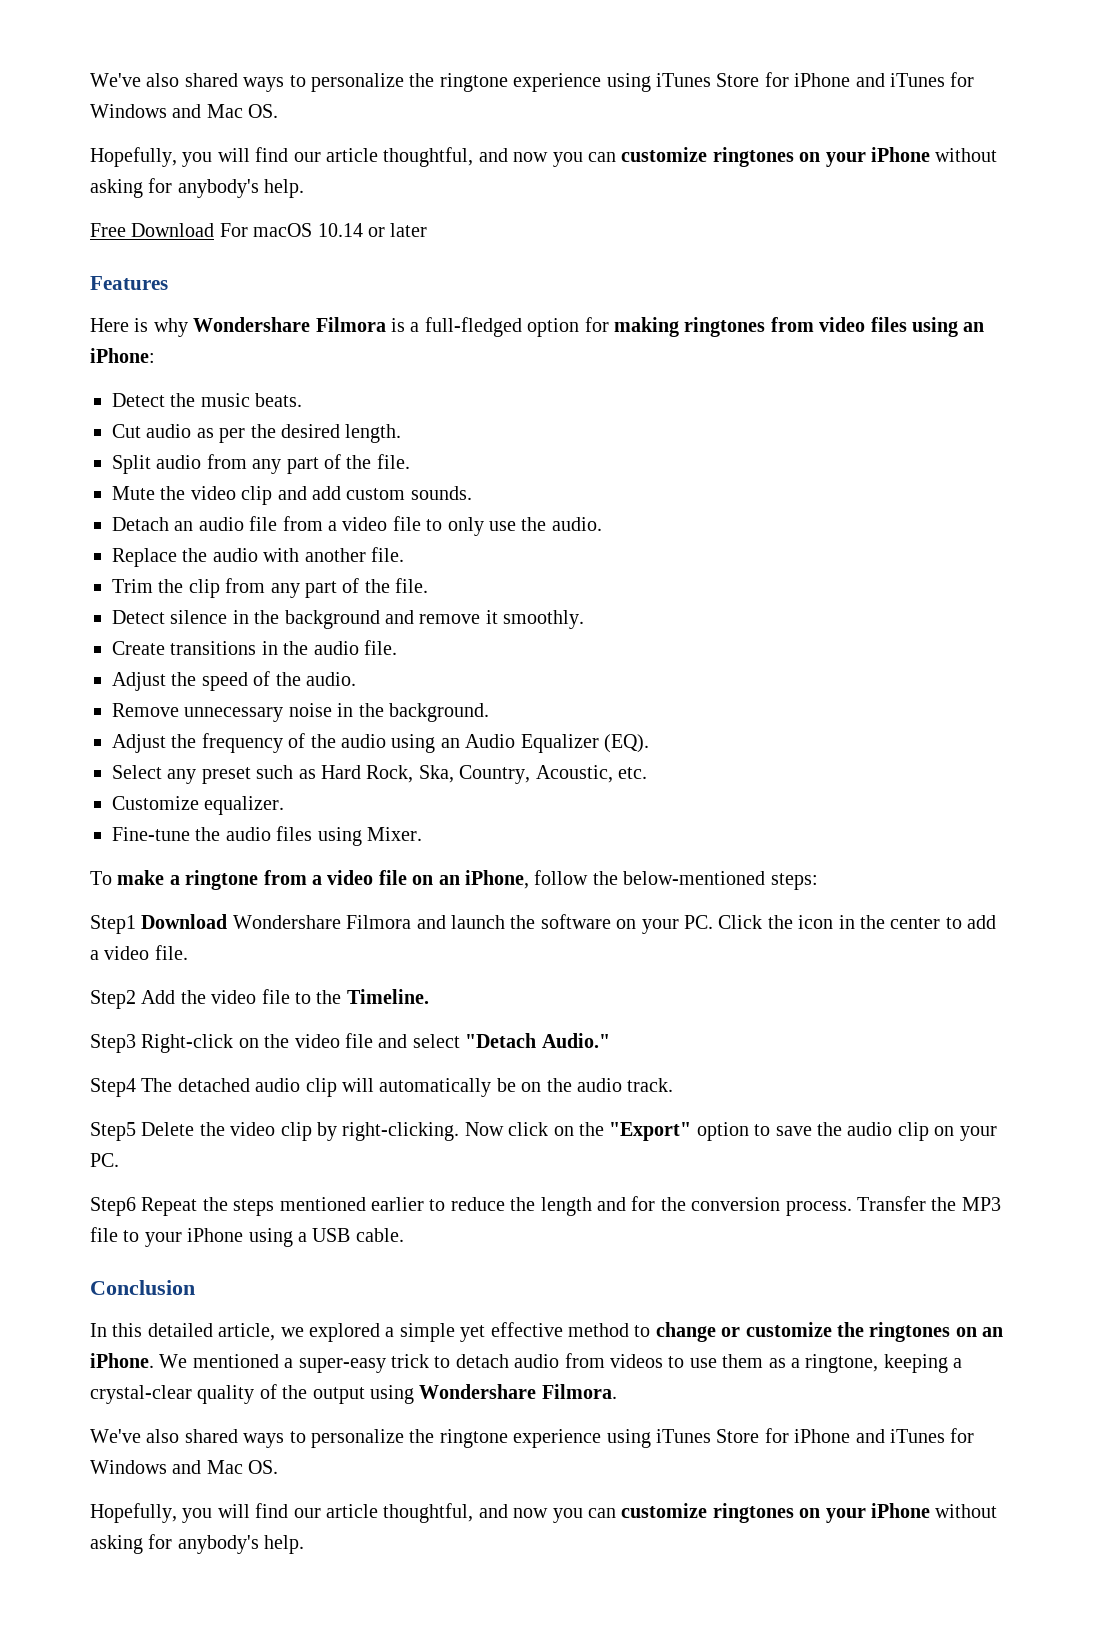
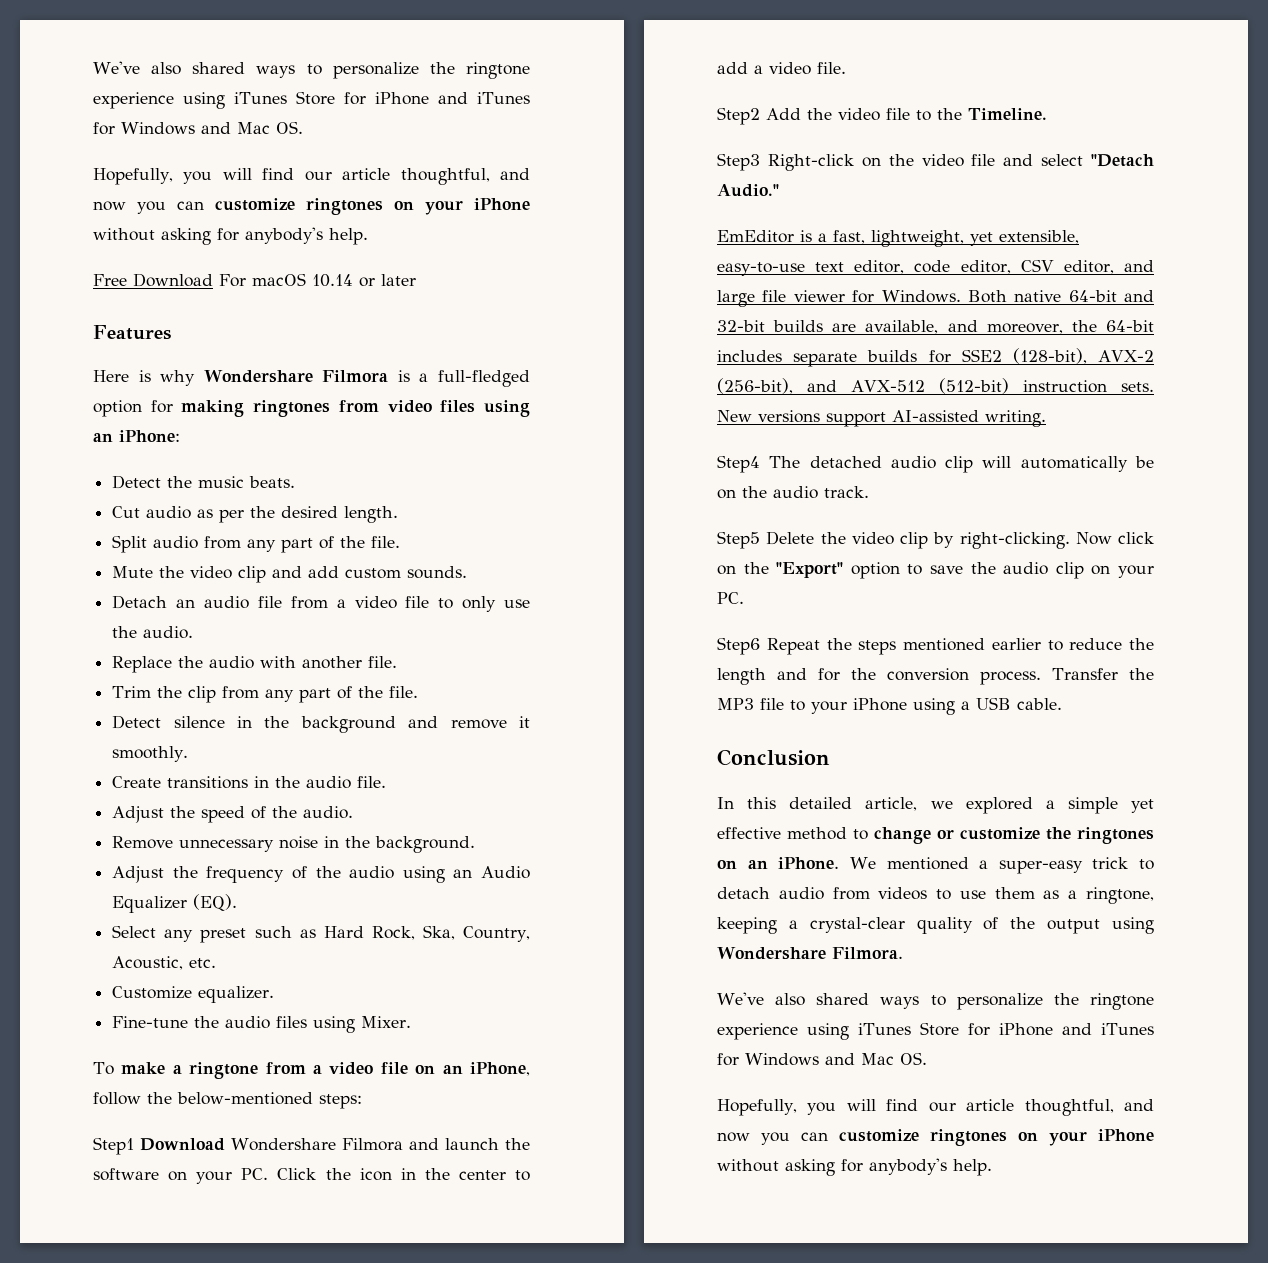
(610, 1040) none -> [717,230,1079,247] [717,259,1154,276] [717,290,1154,307] [717,320,1154,334] [717,348,1155,367] [717,378,1154,394] [717,410,1046,427] // EmEditor is a fast, lightweight, yet extensible, easy-to-use text editor, code editor, CSV editor, and large file viewer for Windows. Both native 64-bit and 32-bit builds are available, and moreover, the 64-bit includes separate builds for SSE2 (128-bit), AVX-2 (256-bit), and AVX-512 (512-bit) instruction sets. New versions support AI-assisted writing.

